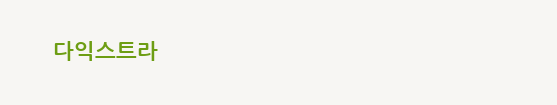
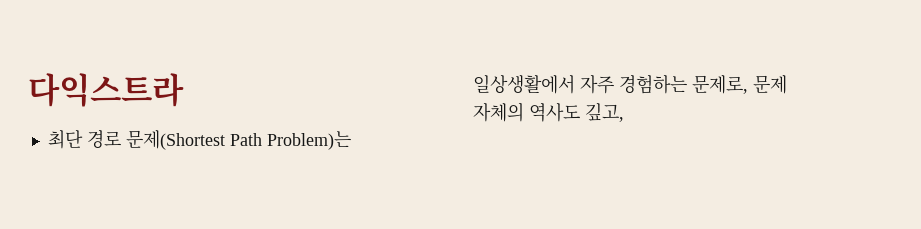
(158, 51) none -> [47,130,351,150] [472,74,787,94] [472,102,624,122] // 최단 경로 문제(Shortest Path Problem)는 일상생활에서 자주 경험하는 문제로, 문제 자체의 역사도 깊고,

